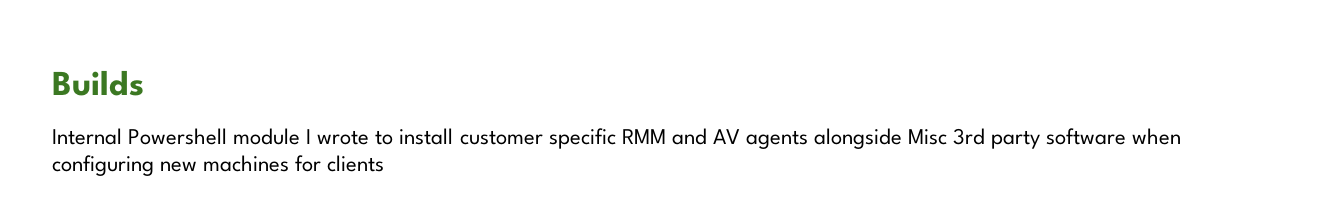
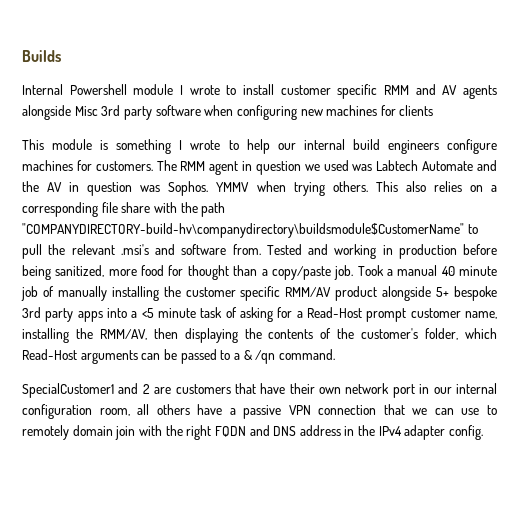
(385, 163) none -> [22,139,497,154] [22,160,498,175] [22,181,497,196] [22,202,226,217] [22,223,478,238] [22,244,497,259] [22,265,497,280] [21,286,498,301] [22,307,497,322] [22,328,497,343] [22,349,335,364] [22,383,497,398] [22,404,498,419] [22,425,484,440] // This module is something I wrote to help our internal build engineers configure machines for customers. The RMM agent in question we used was Labtech Automate and the AV in question was Sophos. YMMV when trying others. This also relies on a corresponding file share with the path "COMPANYDIRECTORY-build-hv\companydirectory\buildsmodule$CustomerName" to pull the relevant .msi's and software from. Tested and working in production before being sanitized, more food for thought than a copy/paste job. Took a manual 40 minute job of manually installing the customer specific RMM/AV product alongside 5+ bespoke 3rd party apps into a <5 minute task of asking for a Read-Host prompt customer name, installing the RMM/AV, then displaying the contents of the customer's folder, which Read-Host arguments can be passed to a & /qn command. // SpecialCustomer1 and 2 are customers that have their own network port in our internal configuration room, all others have a passive VPN connection that we can use to remotely domain join with the right FQDN and DNS address in the IPv4 adapter config.

